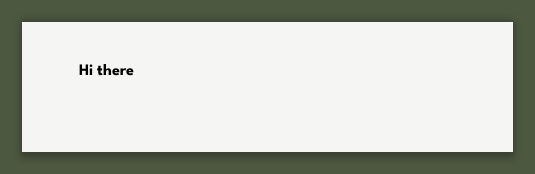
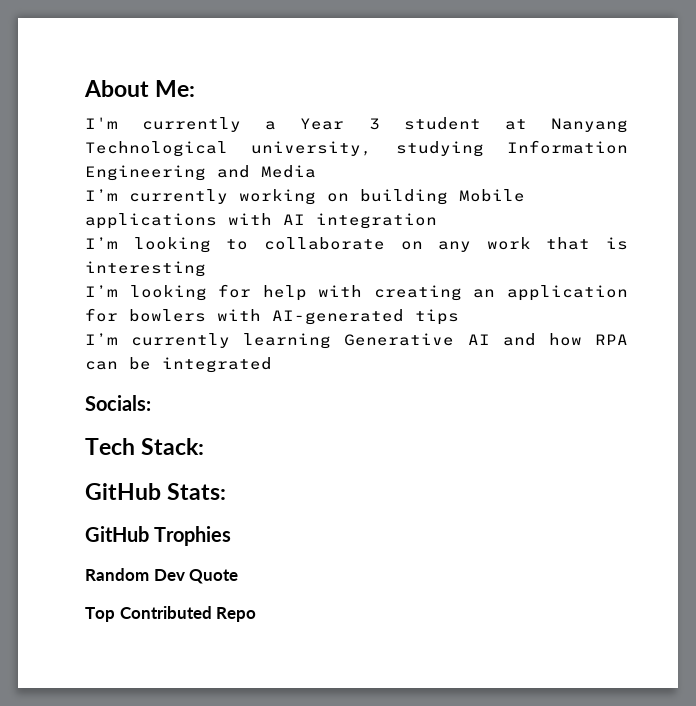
[79,64,135,76] Hi there -> [84,80,196,97] [85,117,629,133] [85,140,628,157] [85,165,316,181] [85,189,525,205] [85,213,437,229] [85,237,628,253] [85,261,206,277] [85,284,628,301] [85,308,459,325] [85,333,629,349] [85,357,272,373] [85,395,151,411] [85,438,205,455] [85,483,227,500] [85,526,232,546] [85,568,239,584] [85,606,257,622] About Me: // I'm currently a Year 3 student at Nanyang Technological university, studying Information Engineering and Media // I’m currently working on building Mobile applications with AI integration // I’m looking to collaborate on any work that is interesting // I’m looking for help with creating an application for bowlers with AI-generated tips // I’m currently learning Generative AI and how RPA can be integrated // Socials: // Tech Stack: // GitHub Stats: // GitHub Trophies // Random Dev Quote // Top Contributed Repo

